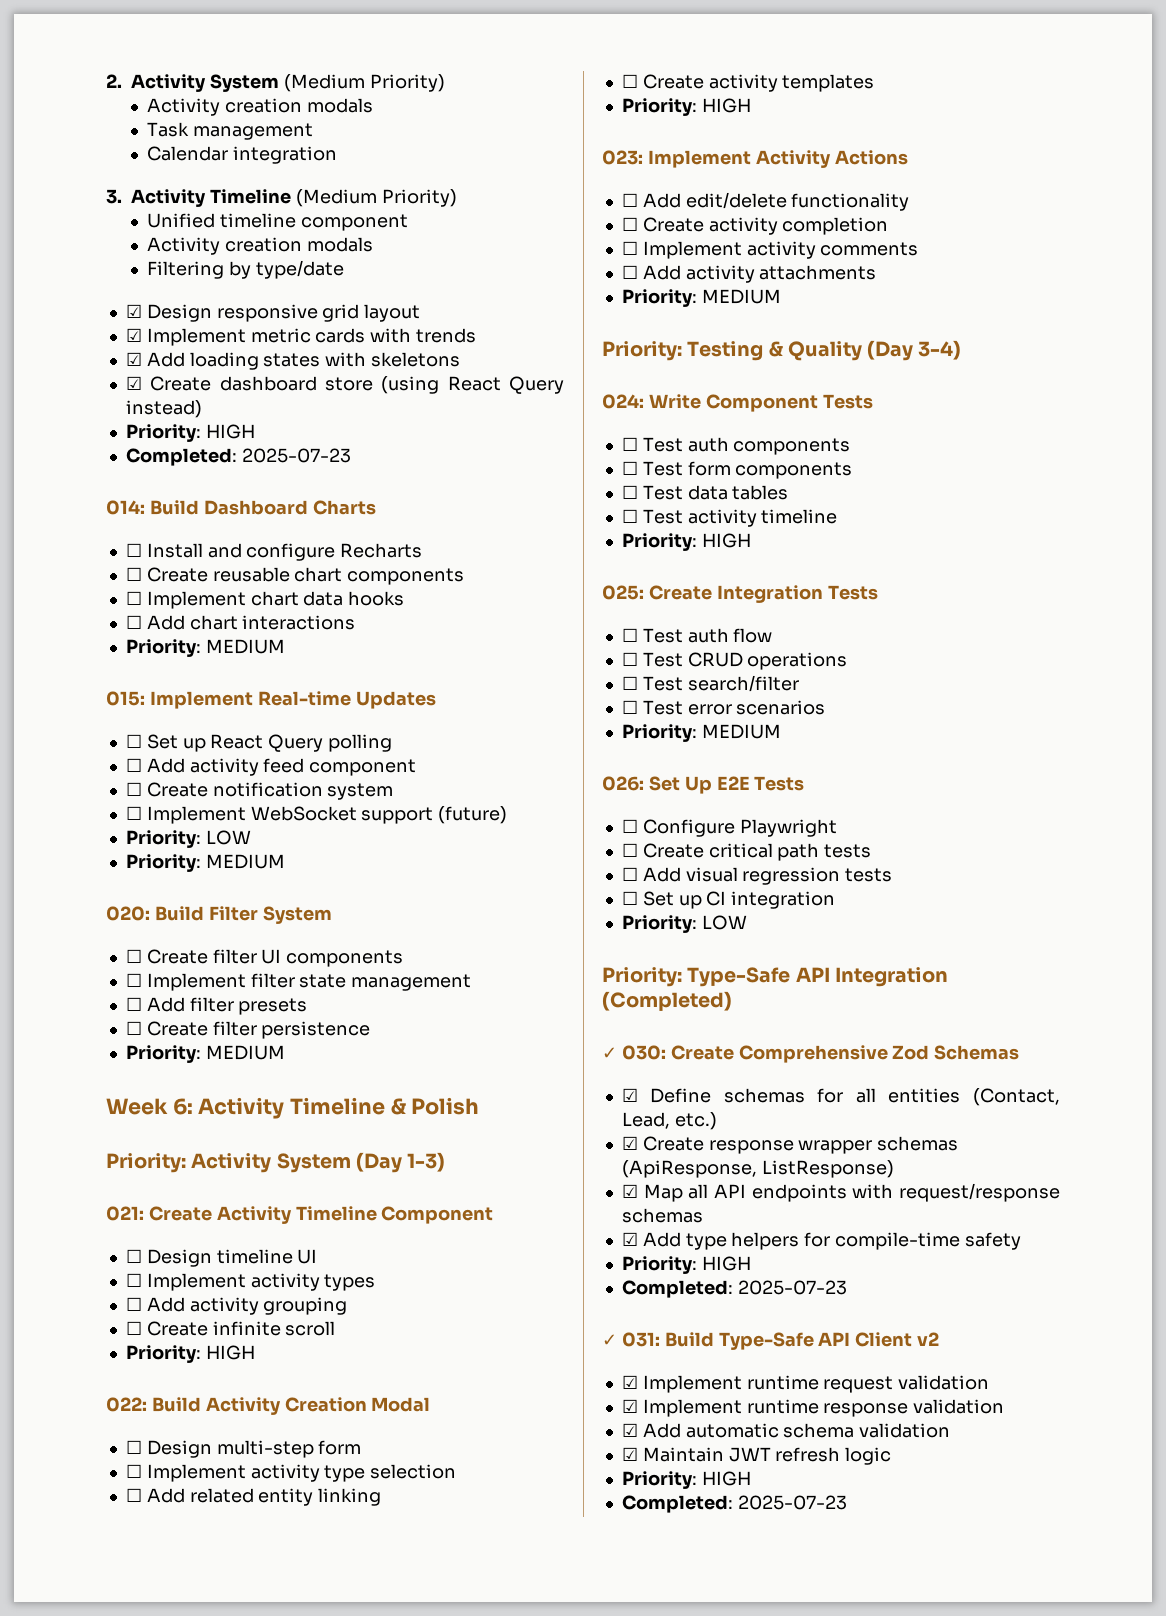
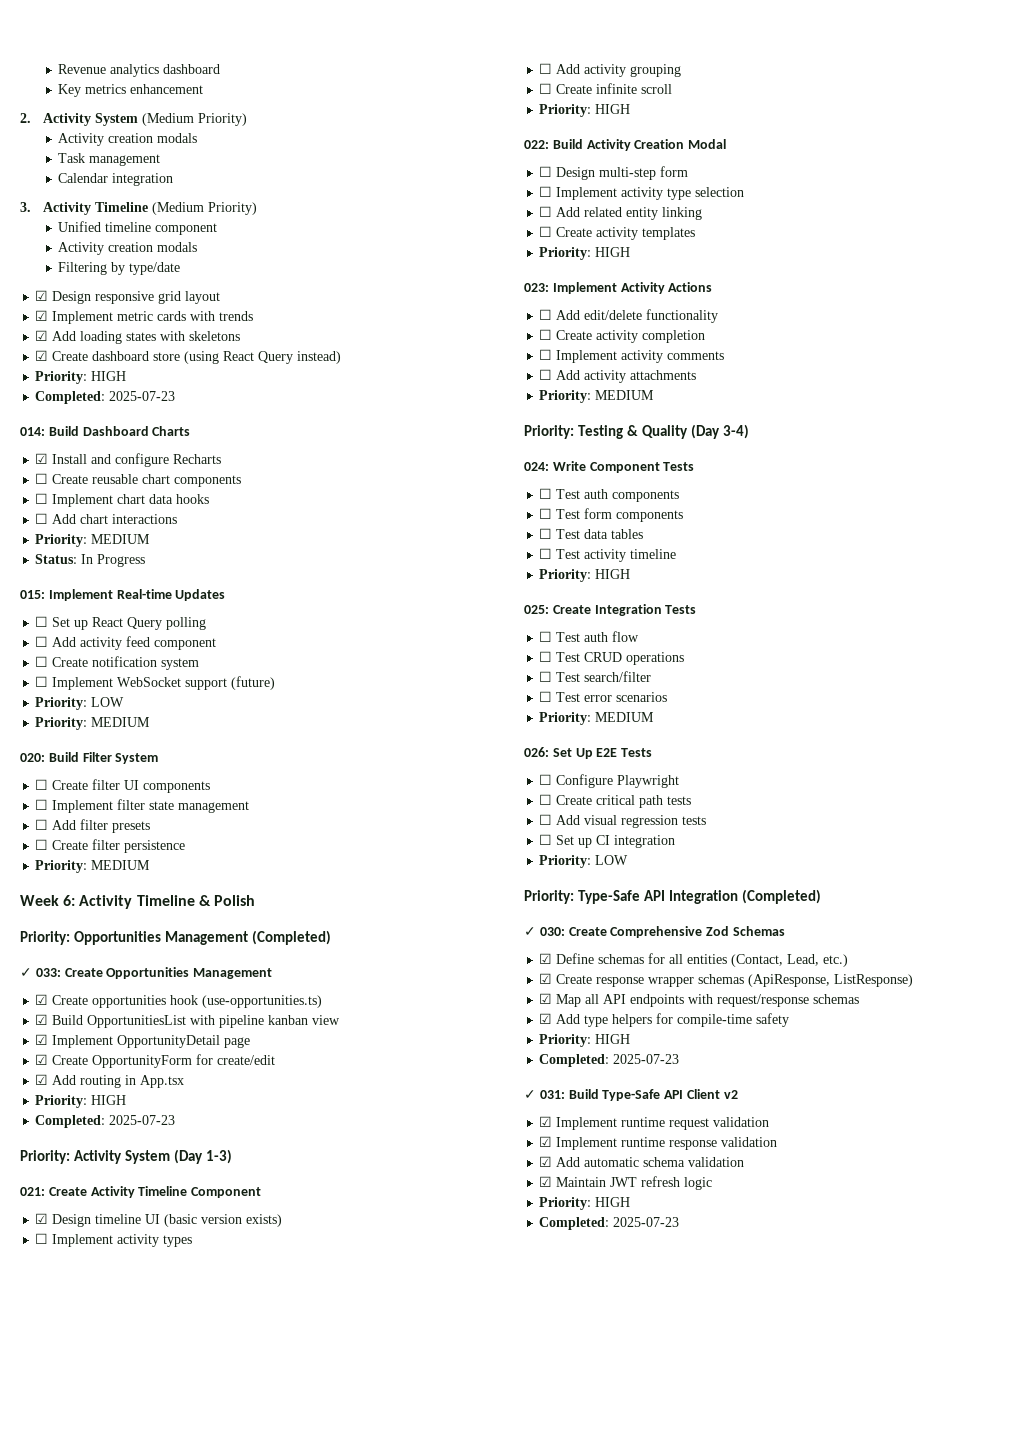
(106, 81) none -> [58,64,221,77] [58,84,204,97] Revenue analytics dashboard // Key metrics enhancement //
[125,543,142,557] ☐ -> [35,453,49,464] ☑
(285, 646) none -> [35,554,146,567] // Status: In Progress
(480, 1106) none -> [20,930,331,945] [20,967,273,979] [35,994,323,1008] [35,1014,341,1028] [35,1034,251,1048] [35,1054,276,1068] [35,1074,185,1088] [35,1095,127,1108] [35,1115,176,1128] // Priority: Opportunities Management (Completed) // ✓ 033: Create Opportunities Management // ☑ Create opportunities hook (use-opportunities.ts) // ☑ Build OpportunitiesList with pipeline kanban view // ☑ Implement OpportunityDetail page // ☑ Create OpportunityForm for create/edit // ☑ Add routing in App.tsx // Priority: HIGH // Completed: 2025-07-23
[125,1249,142,1263] ☐ -> [35,1213,49,1224] ☑
(318, 1256) none -> [164,1214,283,1227] (basic version exists)

